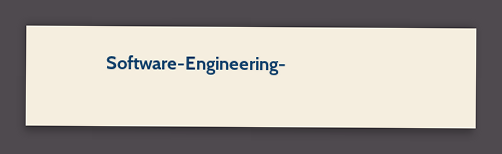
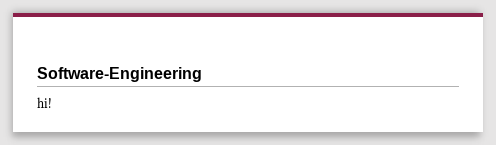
[106,55,287,76] Software-Engineering- -> [37,67,202,82] [37,97,52,108] Software-Engineering // hi!

